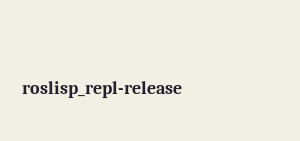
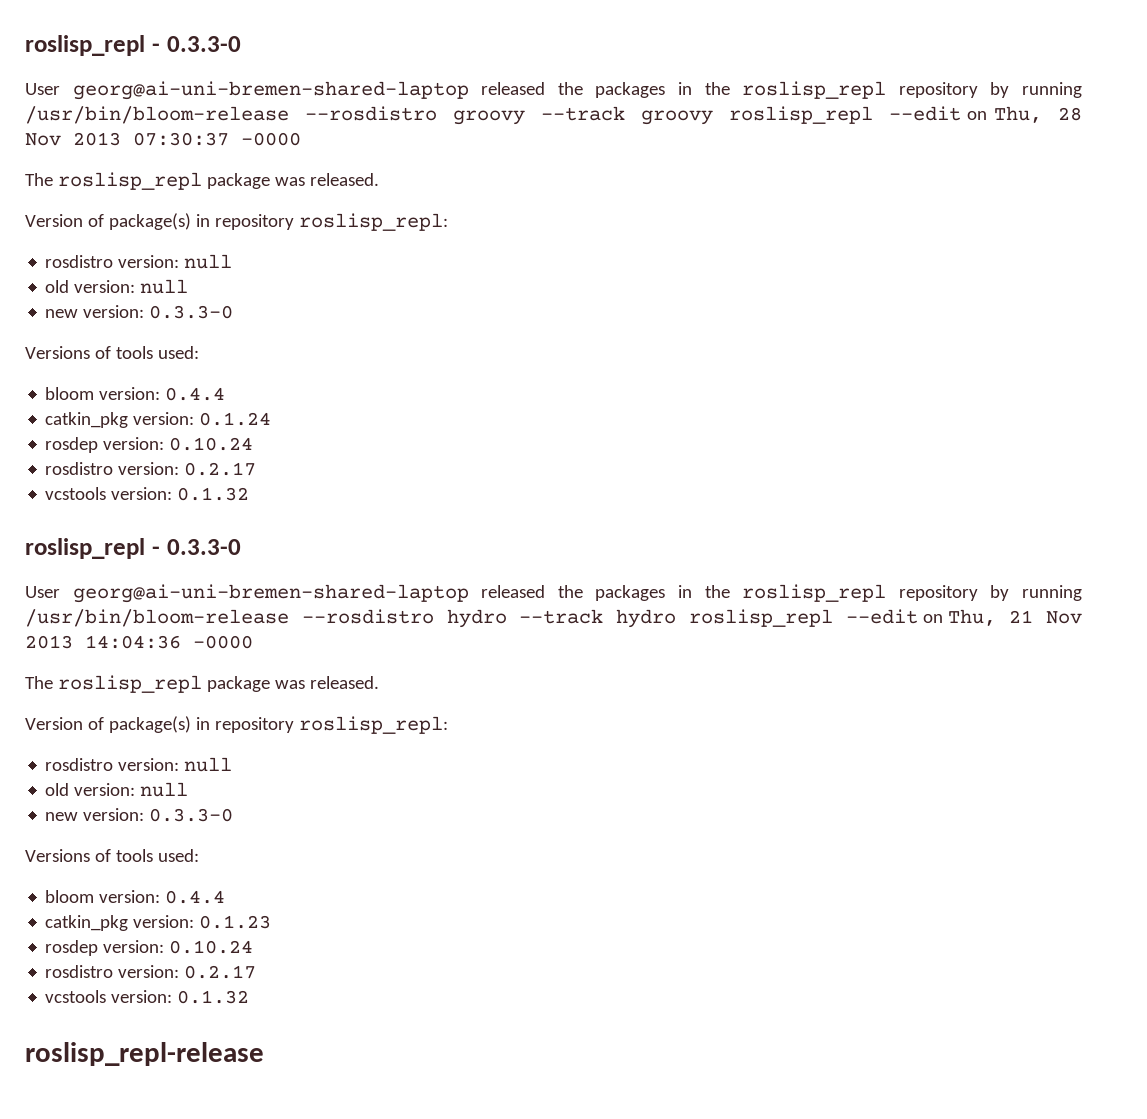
(22, 89) none -> [25,35,241,56] [25,81,1083,100] [25,106,1082,125] [25,132,301,146] [25,172,379,190] [25,213,448,231] [45,254,233,269] [45,279,189,294] [45,305,234,319] [25,346,199,359] [45,387,226,401] [45,412,272,428] [45,437,254,453] [45,462,257,476] [45,487,250,501] [25,538,241,559] [25,584,1083,603] [25,609,1082,628] [25,635,253,649] [25,675,379,693] [25,716,448,734] [45,757,233,772] [45,782,189,797] [45,808,234,822] [25,849,199,862] [45,890,226,904] [45,915,272,931] [45,940,254,956] [45,965,257,979] [45,990,250,1004] roslisp_repl - 0.3.3-0 // User georg@ai-uni-bremen-shared-laptop released the packages in the roslisp_repl repository by running /usr/bin/bloom-release --rosdistro groovy --track groovy roslisp_repl --edit on Thu, 28 Nov 2013 07:30:37 -0000 // The roslisp_repl package was released. // Version of package(s) in repository roslisp_repl: // rosdistro version: null // old version: null // new version: 0.3.3-0 // Versions of tools used: // bloom version: 0.4.4 // catkin_pkg version: 0.1.24 // rosdep version: 0.10.24 // rosdistro version: 0.2.17 // vcstools version: 0.1.32 // roslisp_repl - 0.3.3-0 // User georg@ai-uni-bremen-shared-laptop released the packages in the roslisp_repl repository by running /usr/bin/bloom-release --rosdistro hydro --track hydro roslisp_repl --edit on Thu, 21 Nov 2013 14:04:36 -0000 // The roslisp_repl package was released. // Version of package(s) in repository roslisp_repl: // rosdistro version: null // old version: null // new version: 0.3.3-0 // Versions of tools used: // bloom version: 0.4.4 // catkin_pkg version: 0.1.23 // rosdep version: 0.10.24 // rosdistro version: 0.2.17 // vcstools version: 0.1.32 //

